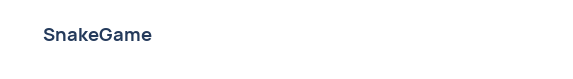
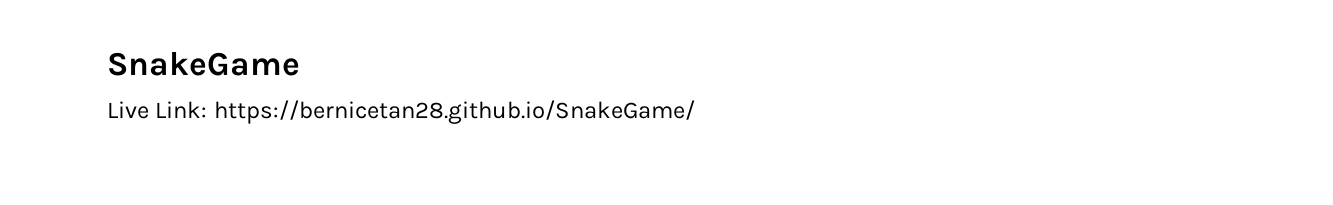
(152, 34) none -> [107,100,695,124] // Live Link: https://bernicetan28.github.io/SnakeGame/

